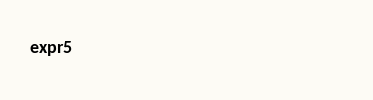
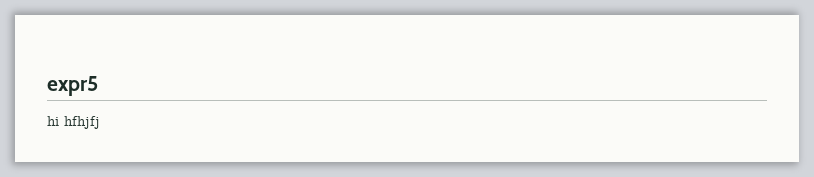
(72, 48) none -> [47,116,100,129] // hi hfhjfj

